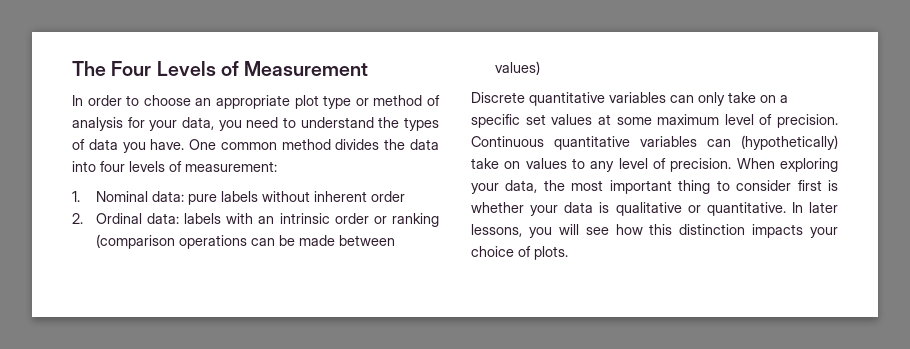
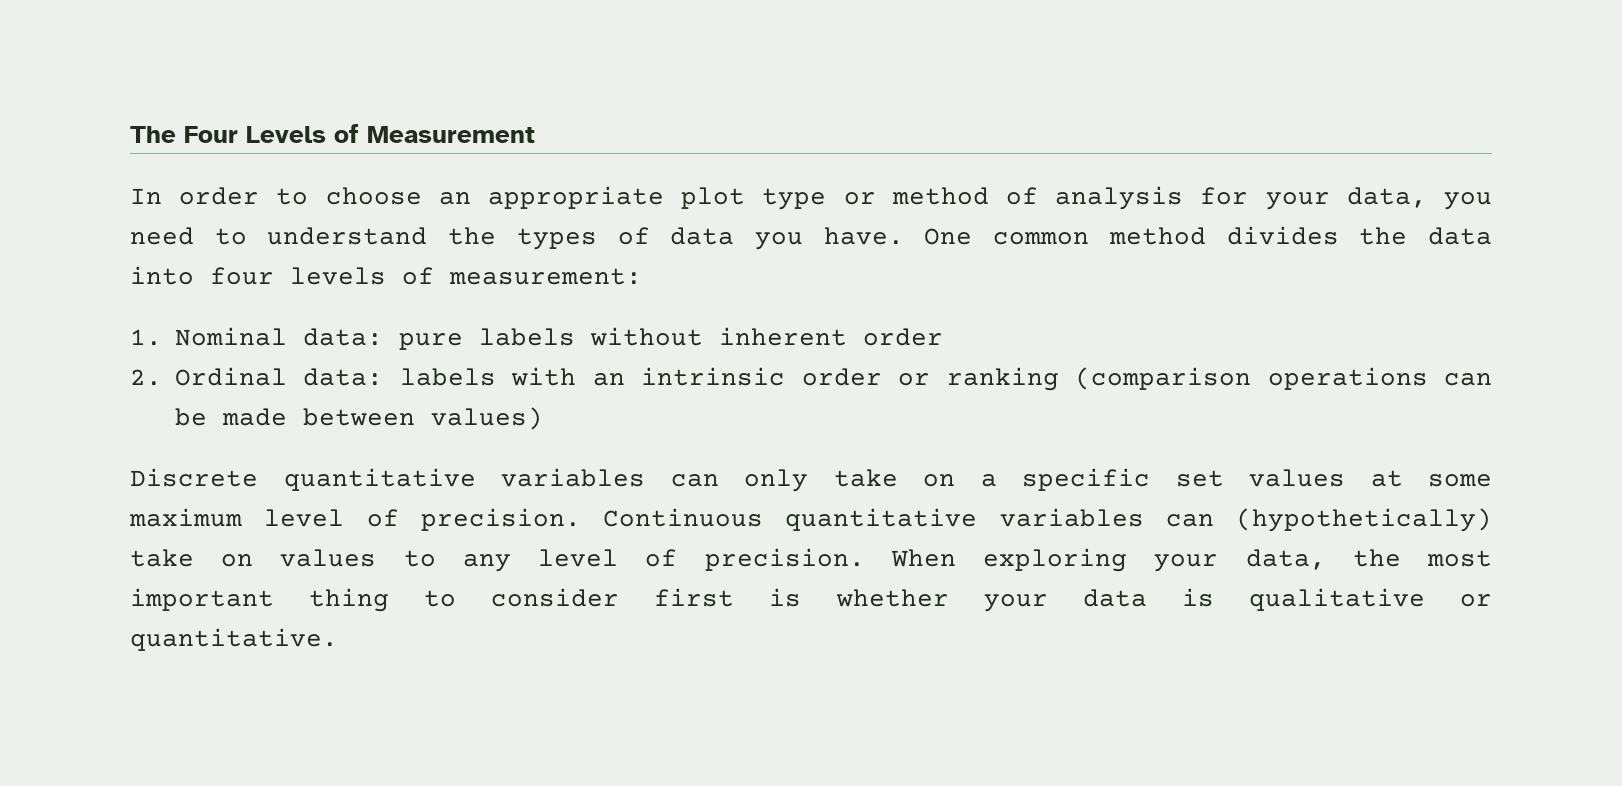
[791,202,838,213] [471,224,838,238] [471,246,568,260] In later lessons, you will see how this distinction impacts your choice of plots. -> (338, 639) none

